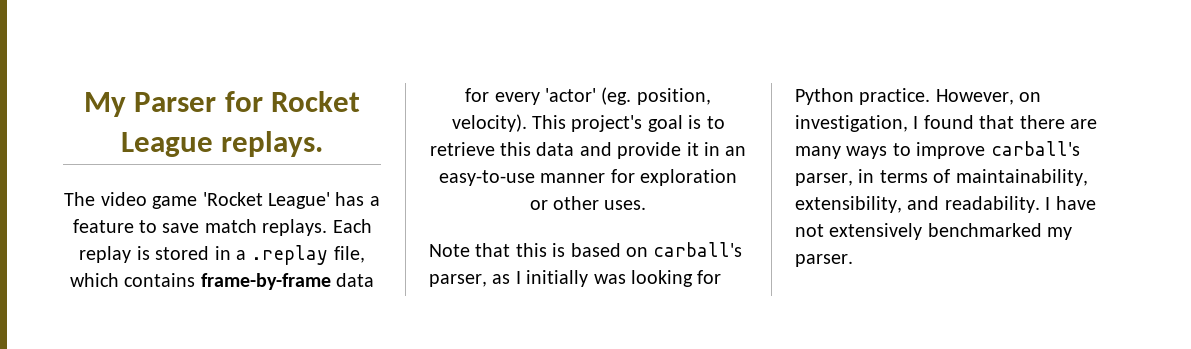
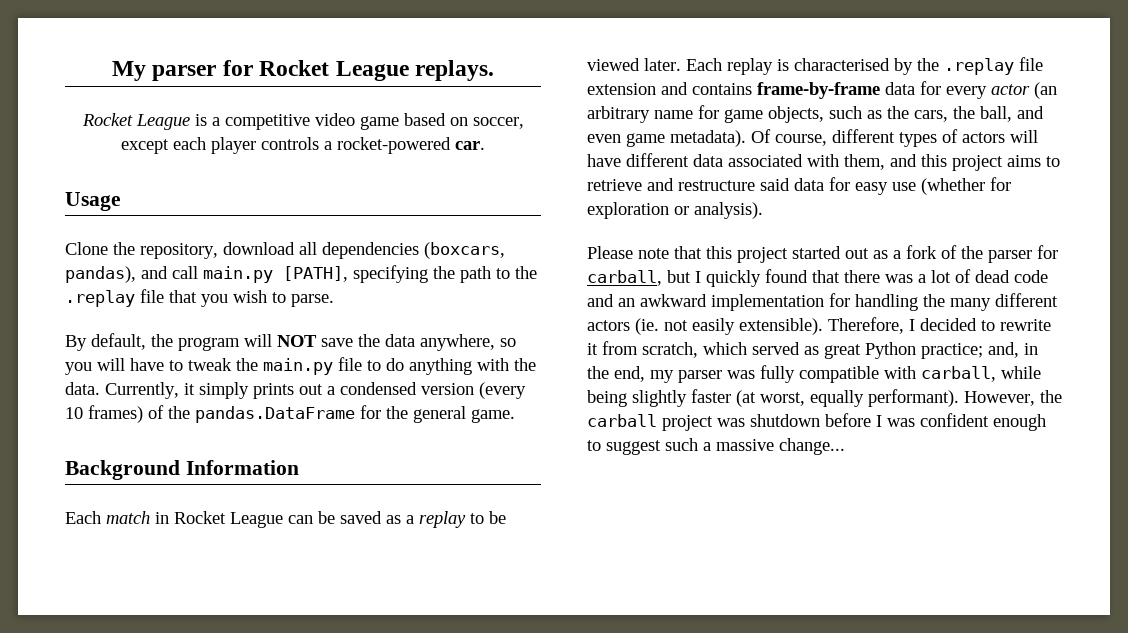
[134,92,217,112] Parser -> [152,65,217,81] parser
[64,192,380,209] [72,219,372,236] [79,245,365,265] [69,273,119,287] The video game 'Rocket League' has a feature to save match replays. Each replay is stored in a .replay file, which -> [81,113,524,130] [121,137,485,154] [65,192,121,211] [65,242,505,259] [65,265,537,283] [65,289,334,307] [65,333,516,351] [65,357,536,375] [65,382,526,399] [65,405,515,423] [65,460,299,480] [65,511,506,528] [587,57,1043,75] [587,82,688,95] Rocket League is a competitive video game based on soccer, except each player controls a rocket-powered car. // Usage // Clone the repository, download all dependencies (boxcars, pandas), and call main.py [PATH], specifying the path to the .replay file that you wish to parse. // By default, the program will NOT save the data anywhere, so you will have to tweak the main.py file to do anything with the data. Currently, it simply prints out a condensed version (every 10 frames) of the pandas.DataFrame for the general game. // Background Information // Each match in Rocket League can be saved as a replay to be viewed later. Each replay is characterised by the .replay file extension and
[545,87,711,105] [451,114,725,132] [429,142,747,159] [438,169,738,186] [529,196,647,210] [429,242,743,257] [429,270,722,287] [795,88,1042,105] [795,115,1097,132] [795,141,1080,159] [795,169,1088,186] [795,196,1096,213] [795,223,1073,240] [795,254,853,267] 'actor' (eg. position, velocity). This project's goal is to retrieve this data and provide it in an easy-to-use manner for exploration or other uses. // Note that this is based on carball's parser, as I initially was looking for Python practice. However, on investigation, I found that there are many ways to improve carball's parser, in terms of maintainability, extensibility, and readability. I have not extensively benchmarked my parser. -> [991,82,1057,99] [587,105,1044,123] [587,129,1038,147] [587,153,1060,171] [587,177,1011,195] [587,202,763,219] [587,245,1058,263] [587,269,1048,287] [587,293,1058,311] [587,317,1051,335] [587,341,1038,359] [587,365,1041,383] [587,389,1062,407] [587,413,1046,431] [587,438,845,455] actor (an arbitrary name for game objects, such as the cars, the ball, and even game metadata). Of course, different types of actors will have different data associated with them, and this project aims to retrieve and restructure said data for easy use (whether for exploration or analysis). // Please note that this project started out as a fork of the parser for carball, but I quickly found that there was a lot of dead code and an awkward implementation for handling the many different actors (ie. not easily extensible). Therefore, I decided to rewrite it from scratch, which served as great Python practice; and, in the end, my parser was fully compatible with carball, while being slightly faster (at worst, equally performant). However, the carball project was shutdown before I was confident enough to suggest such a massive change...

